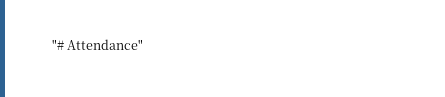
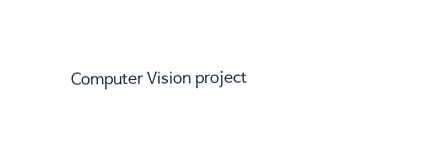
[52,39,144,50] "# Attendance" -> [70,70,249,90] Computer Vision project

